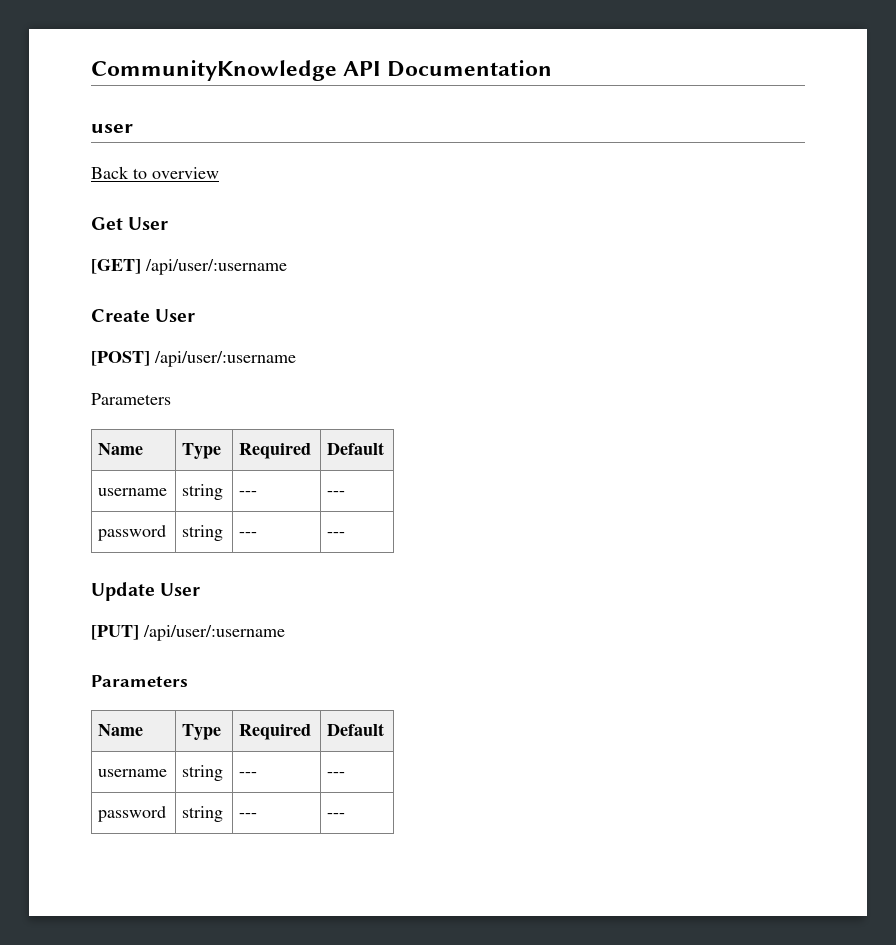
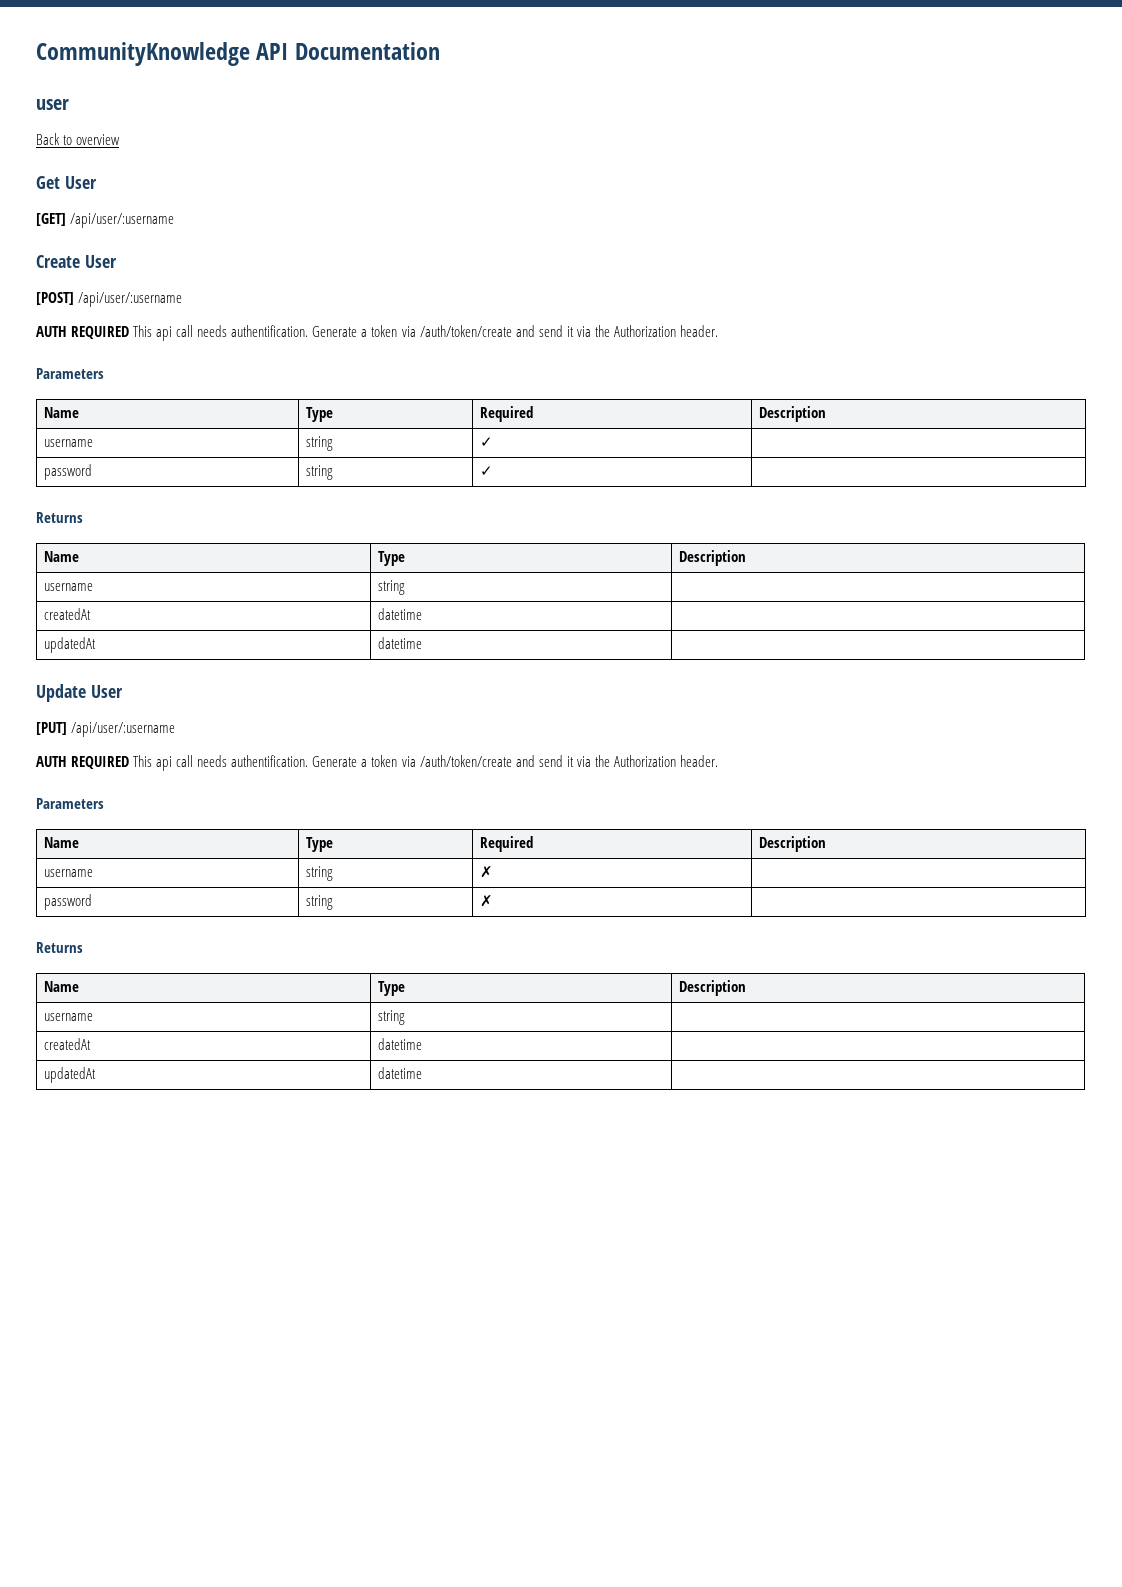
[91,393,171,405] [98,443,144,455] [182,443,222,459] [239,443,312,459] [327,442,385,455] [98,488,168,496] [182,484,224,500] [239,491,258,496] [327,491,346,496] [98,525,167,541] [182,525,224,541] [239,532,258,537] [327,532,346,537] [91,582,201,601] [91,625,285,641] [91,675,188,687] [98,724,144,736] [182,724,222,740] [239,724,312,740] [327,723,385,736] [98,769,168,777] [182,765,224,781] [239,772,258,777] [327,772,346,777] [98,806,167,822] [182,806,224,822] [239,813,258,818] [327,813,346,818] Parameters // Name | Type | Required | Default // username | string | --- | --- // password | string | --- | --- // Update User // [PUT] /api/user/:username // Parameters // Name | Type | Required | Default // username | string | --- | --- // password | string | --- | --- -> [36,325,718,341] [36,368,104,379] [43,407,79,418] [305,407,333,422] [479,406,533,422] [758,406,826,422] [43,439,93,447] [305,436,333,451] [479,437,493,447] [43,464,92,480] [305,465,333,480] [479,466,493,476] [36,512,83,523] [43,551,79,562] [377,551,405,566] [678,550,746,566] [43,583,93,591] [377,580,405,595] [43,608,91,620] [377,608,422,620] [43,637,96,653] [377,637,422,649] [36,684,123,702] [36,722,176,737] [36,755,718,771] [36,798,104,809] [43,837,79,848] [305,837,333,852] [479,836,533,852] [758,836,826,852] [43,869,93,877] [305,866,333,881] [479,866,493,878] [43,894,92,910] [305,895,333,910] [479,895,493,907] [36,942,83,953] [43,981,79,992] [377,981,405,996] [678,980,746,996] [43,1013,93,1021] [377,1010,405,1025] [43,1038,91,1050] [377,1038,422,1050] [43,1067,96,1083] [377,1067,422,1079] AUTH REQUIRED This api call needs authentification. Generate a token via /auth/token/create and send it via the Authorization header. // Parameters // Name | Type | Required | Description // username | string | ✓ | // password | string | ✓ | // Returns // Name | Type | Description // username | string | // createdAt | datetime | // updatedAt | datetime | // Update User // [PUT] /api/user/:username // AUTH REQUIRED This api call needs authentification. Generate a token via /auth/token/create and send it via the Authorization header. // Parameters // Name | Type | Required | Description // username | string | ✗ | // password | string | ✗ | // Returns // Name | Type | Description // username | string | // createdAt | datetime | // updatedAt | datetime |

